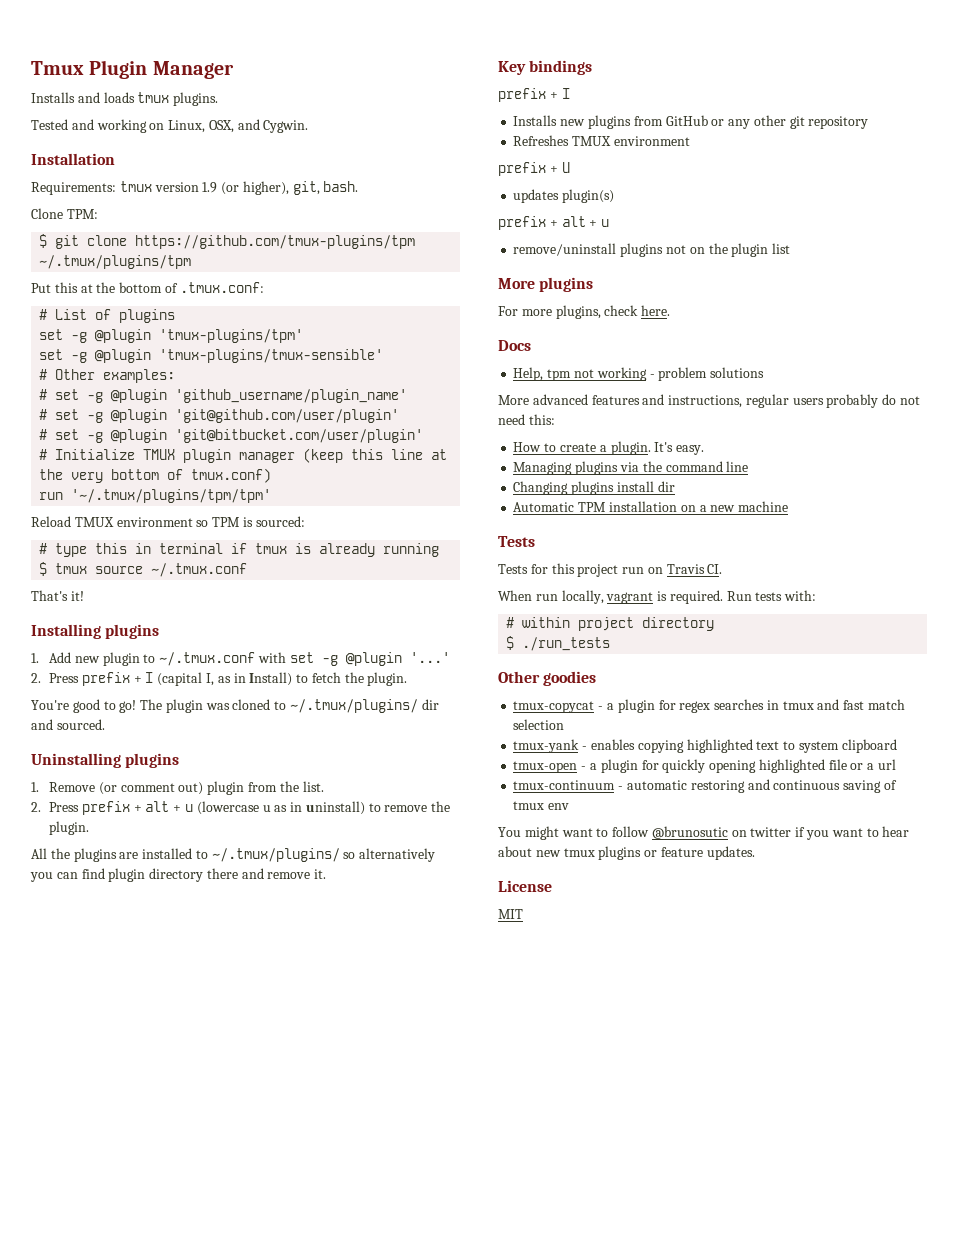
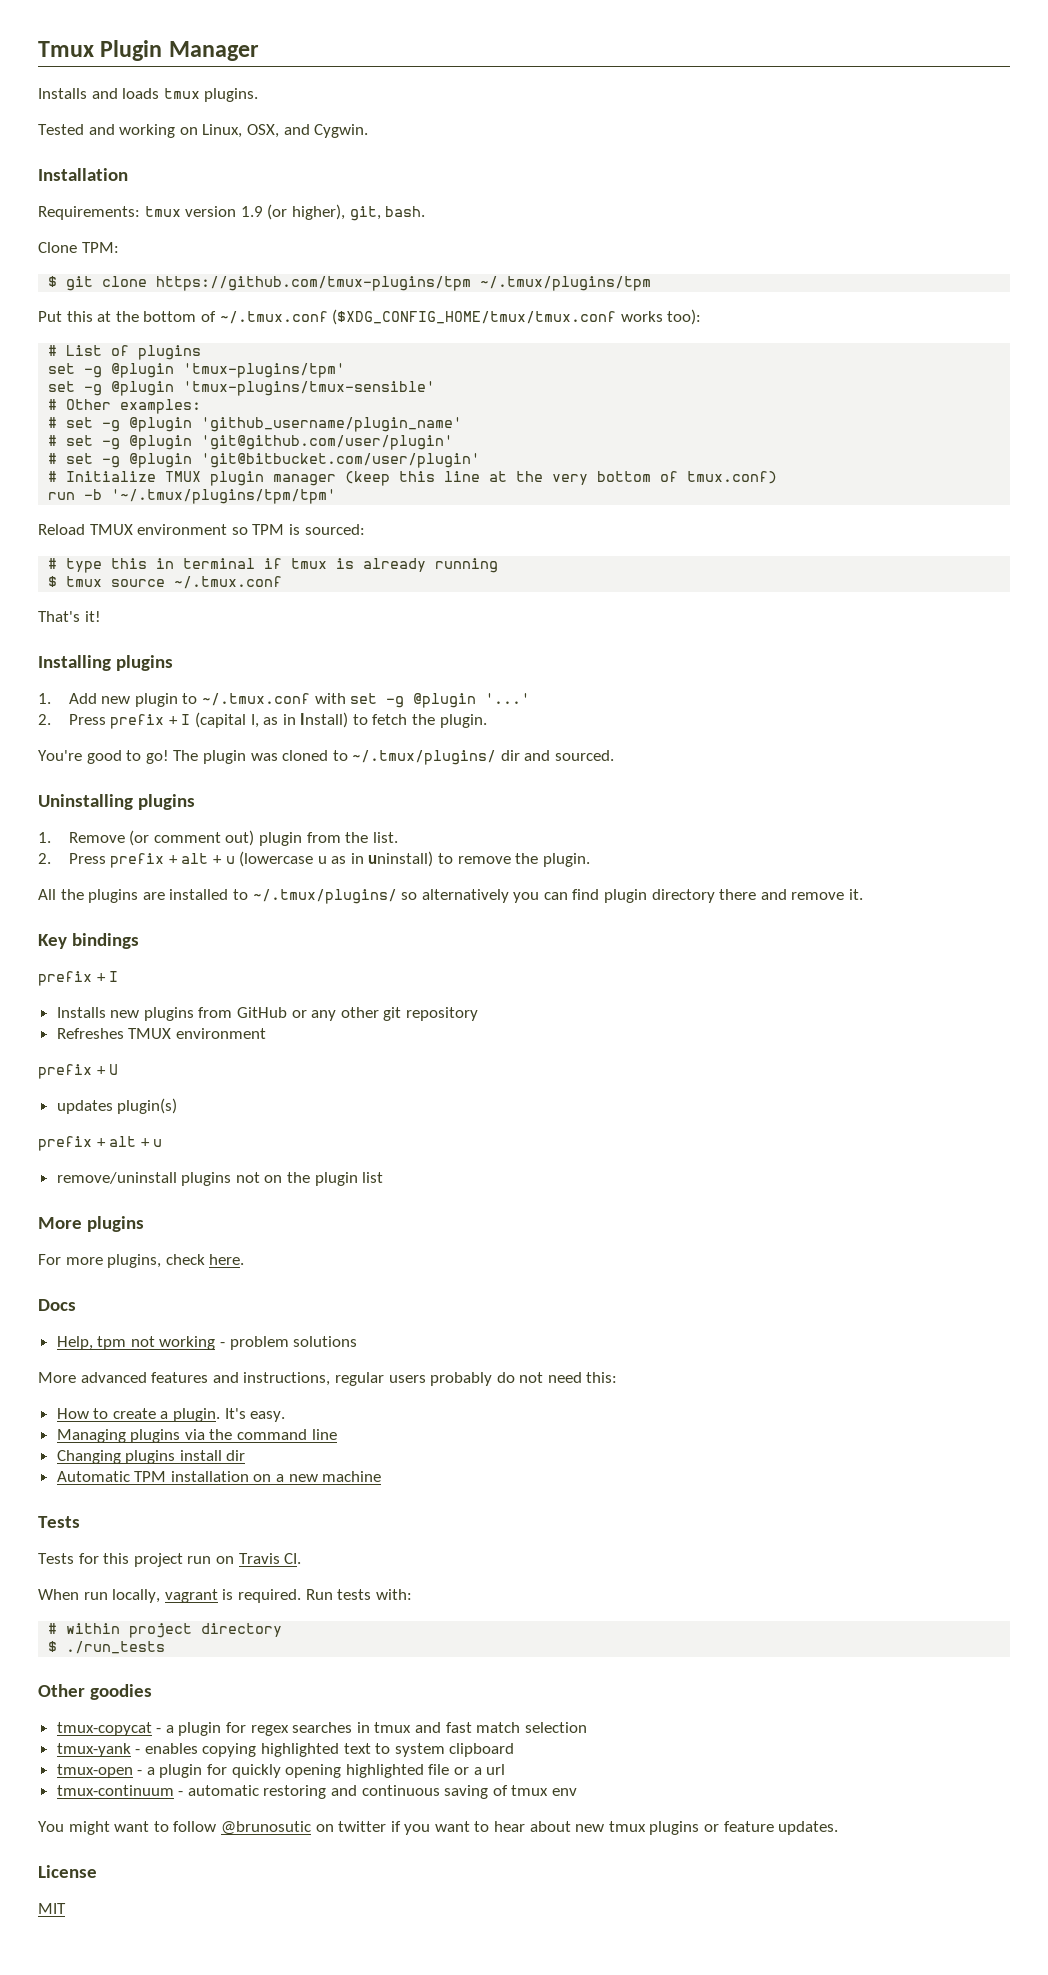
[179,282,264,293] .tmux.conf: -> [219,309,702,325] ~/.tmux.conf ($XDG_CONFIG_HOME/tmux/tmux.conf works too):
(64, 496) none -> [84,489,103,500] -b

